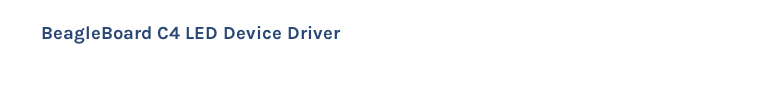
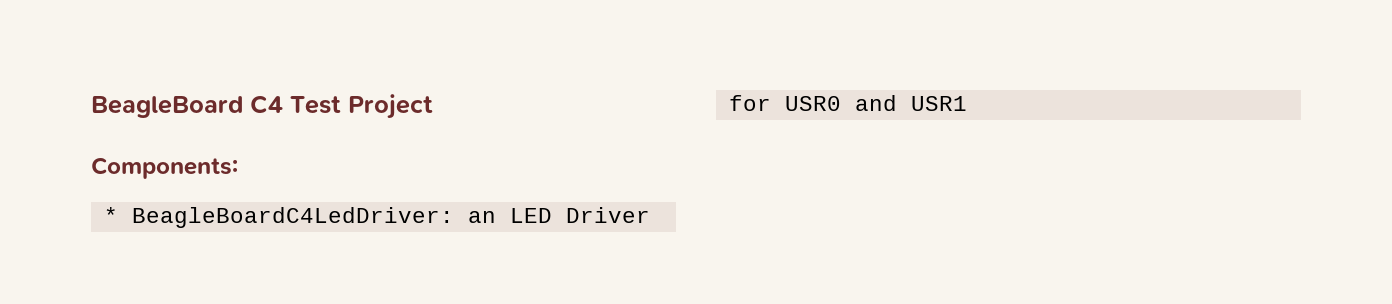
[185,25,341,40] LED Device Driver -> [290,94,433,119] [91,157,238,179] [103,207,650,228] [728,95,967,111] Test Project // Components: // * BeagleBoardC4LedDriver: an LED Driver for USR0 and USR1

